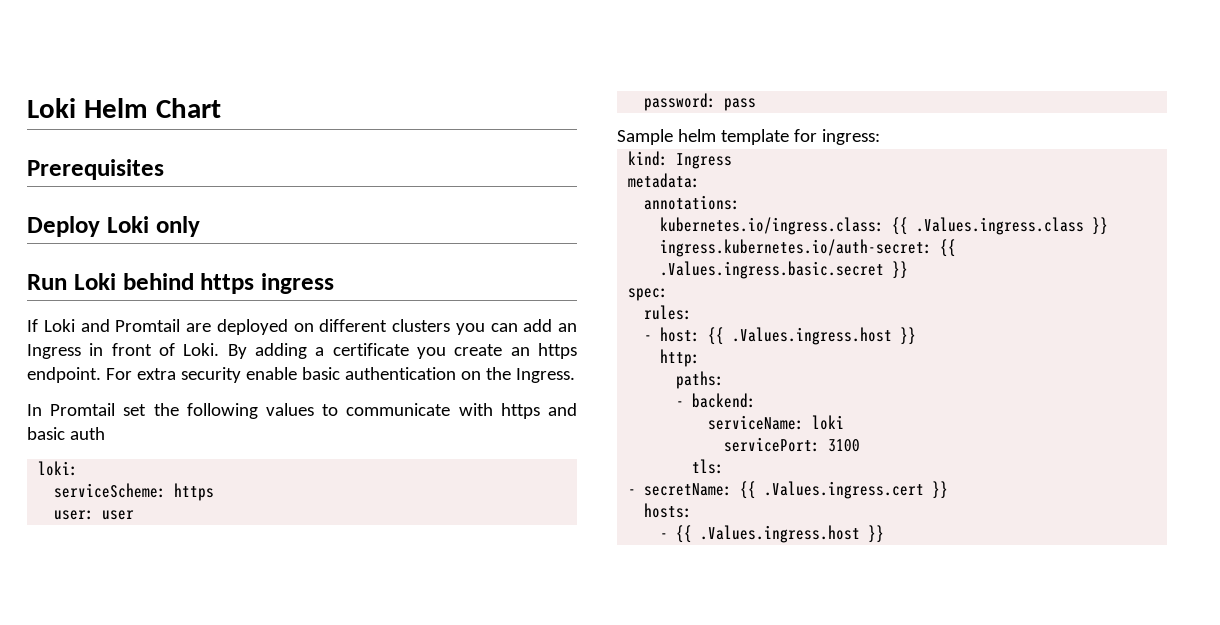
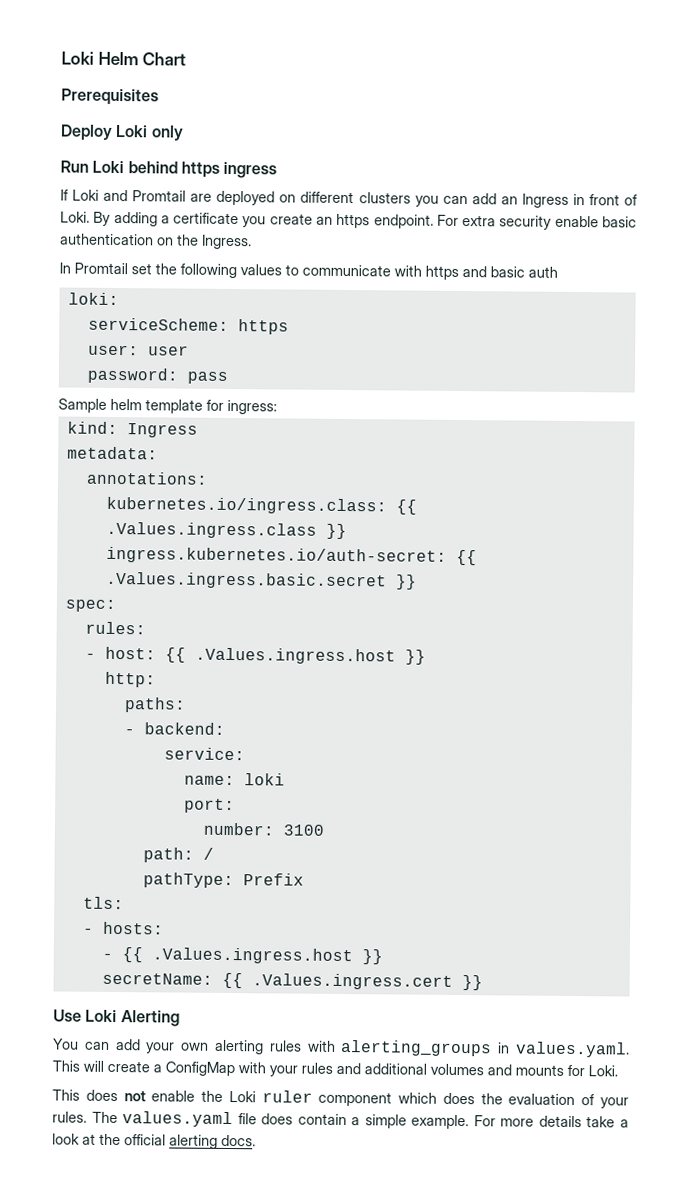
[708,415,805,430] serviceName: -> [163,747,245,761] [183,775,235,786] service: // name:
[724,437,821,452] servicePort: -> [183,798,235,814] [202,822,275,836] port: // number:
[692,459,725,474] [628,481,949,499] tls: // - secretName: {{ .Values.ingress.cert }} // -> [142,847,214,863] [142,872,304,889] [82,896,124,910] [82,928,94,934] path: / // pathType: Prefix // tls: // -
(885, 534) none -> [101,972,483,991] [53,1009,180,1027] [53,1038,630,1058] [52,1060,618,1077] [52,1089,629,1109] [52,1111,630,1130] [52,1133,256,1149] // secretName: {{ .Values.ingress.cert }} // Use Loki Alerting // You can add your own alerting rules with alerting_groups in values.yaml. This will create a ConfigMap with your rules and additional volumes and mounts for Loki. // This does not enable the Loki ruler component which does the evaluation of your rules. The values.yaml file does contain a simple example. For more details take a look at the official alerting docs.

